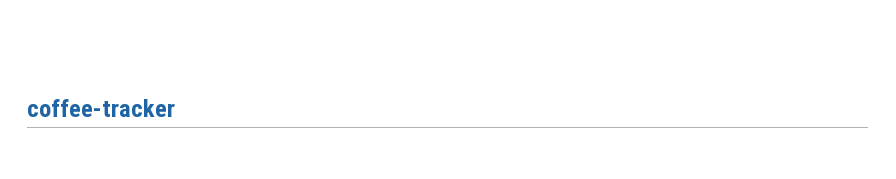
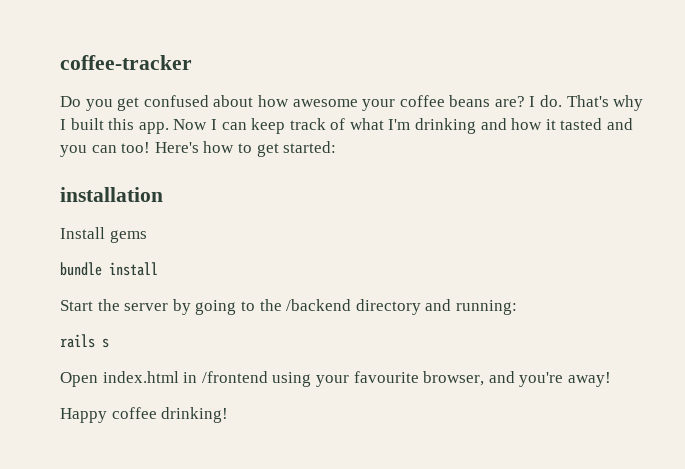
(175, 108) none -> [60,95,644,111] [60,118,634,134] [60,141,337,157] [60,187,163,202] [60,227,147,243] [60,262,158,276] [60,299,517,315] [60,334,109,348] [60,371,611,387] [60,407,229,423] // Do you get confused about how awesome your coffee beans are? I do. That's why I built this app. Now I can keep track of what I'm drinking and how it tasted and you can too! Here's how to get started: // installation // Install gems // bundle install // Start the server by going to the /backend directory and running: // rails s // Open index.html in /frontend using your favourite browser, and you're away! // Happy coffee drinking!

